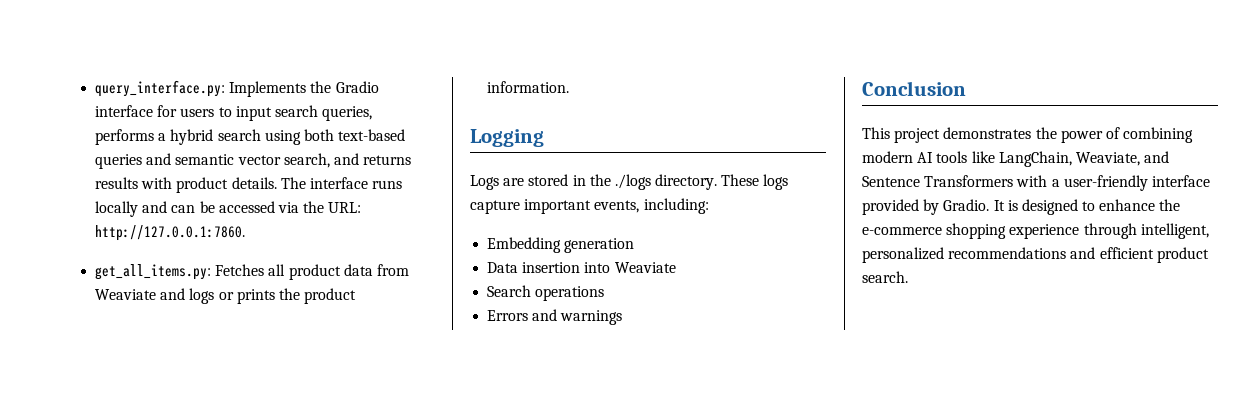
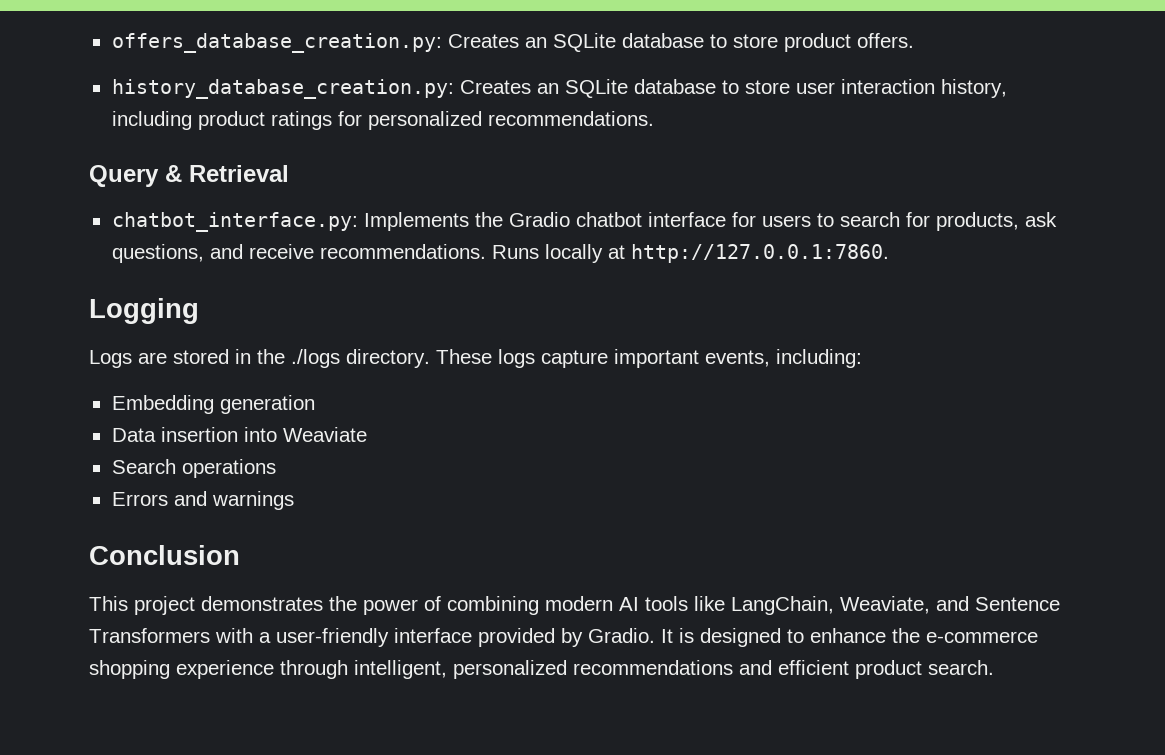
[95,80,226,97] query_interface.py: -> [111,33,914,53] [111,79,1007,99] [111,111,654,130] [89,165,289,187] [111,212,358,232] offers_database_creation.py: Creates an SQLite database to store product offers. // history_database_creation.py: Creates an SQLite database to store user interaction history, including product ratings for personalized recommendations. // Query & Retrieval // chatbot_interface.py:
(379, 87) none -> [575,212,642,227] chatbot
[235,105,373,121] [95,129,406,145] [95,153,412,169] [95,177,403,193] [95,201,362,217] [95,225,246,241] [95,264,409,280] [95,288,357,304] [487,81,570,93] input search queries, performs a hybrid search using both text-based queries and semantic vector search, and returns results with product details. The interface runs locally and can be accessed via the URL: http://127.0.0.1:7860. // get_all_items.py: Fetches all product data from Weaviate and logs or prints the product information. -> [839,212,1057,231] [111,244,889,263] search for products, ask questions, and receive recommendations. Runs locally at http://127.0.0.1:7860.

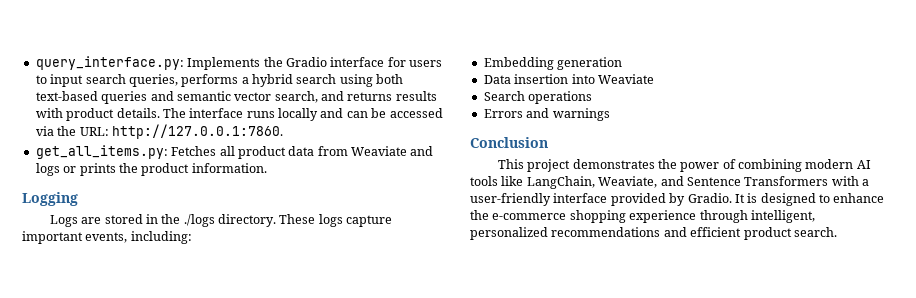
[111,33,914,53] [111,79,1007,99] [111,111,654,130] [89,165,289,187] [111,212,358,232] offers_database_creation.py: Creates an SQLite database to store product offers. // history_database_creation.py: Creates an SQLite database to store user interaction history, including product ratings for personalized recommendations. // Query & Retrieval // chatbot_interface.py: -> [35,56,184,70] query_interface.py:
[575,212,642,227] chatbot -> (327, 62) none
[839,212,1057,231] [111,244,889,263] search for products, ask questions, and receive recommendations. Runs locally at http://127.0.0.1:7860. -> [50,74,404,87] [35,91,437,104] [35,108,443,121] [35,124,283,139] [35,145,434,159] [35,163,267,176] input search queries, performs a hybrid search using both text-based queries and semantic vector search, and returns results with product details. The interface runs locally and can be accessed via the URL: http://127.0.0.1:7860. // get_all_items.py: Fetches all product data from Weaviate and logs or prints the product information.

